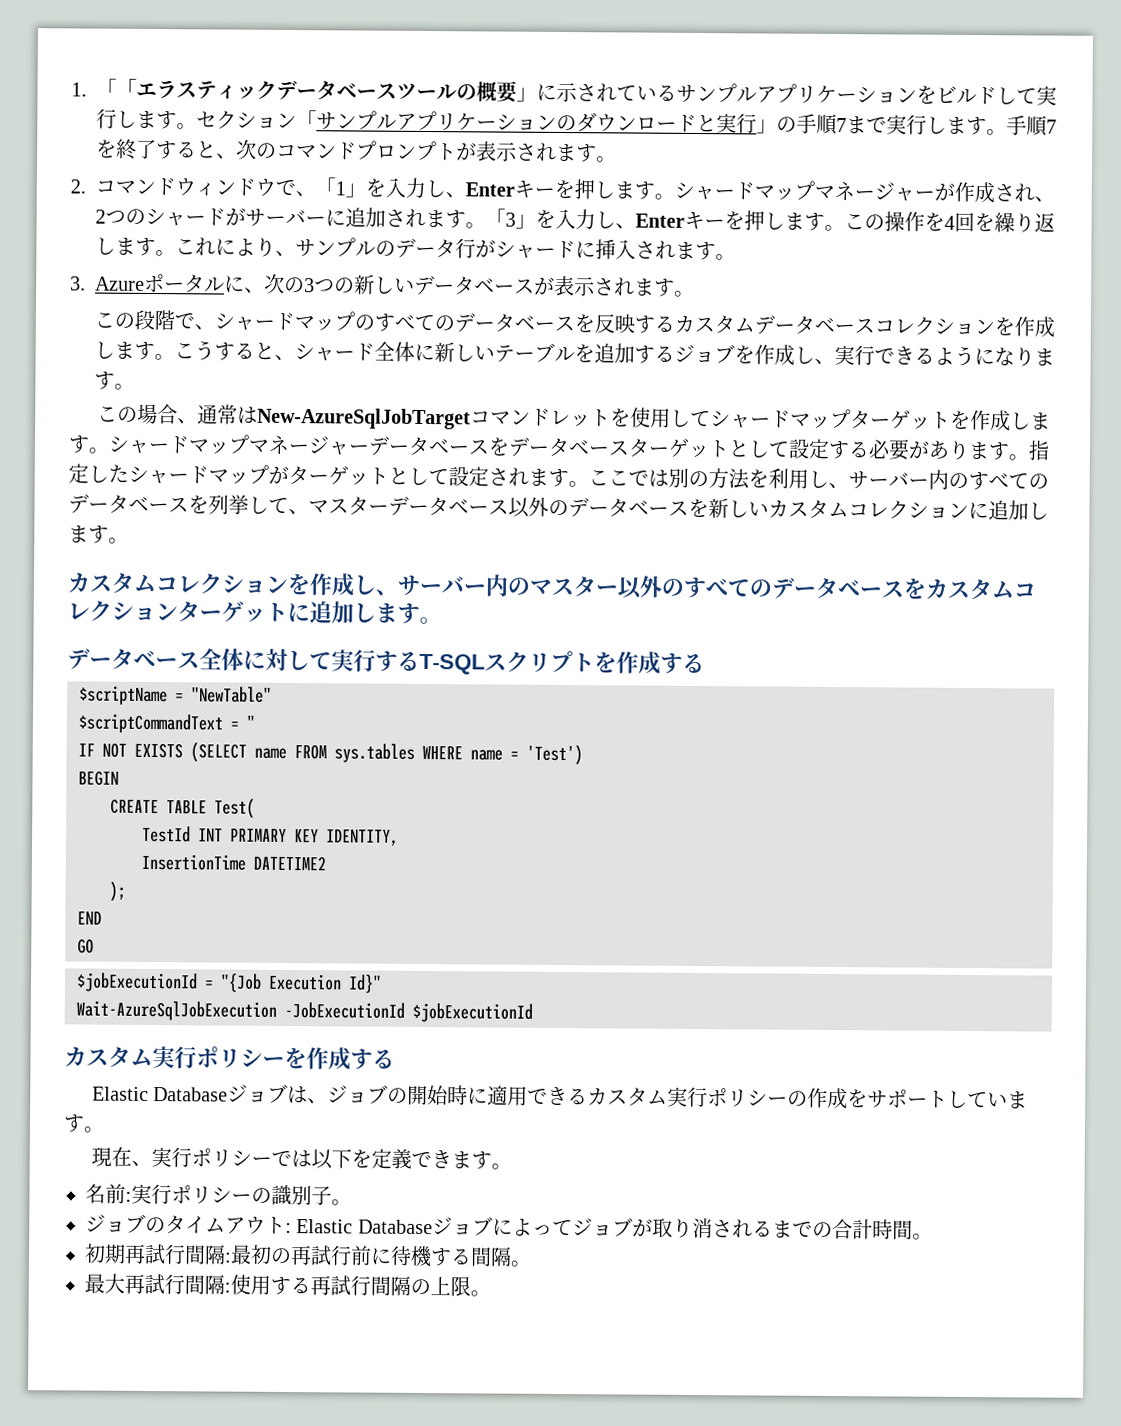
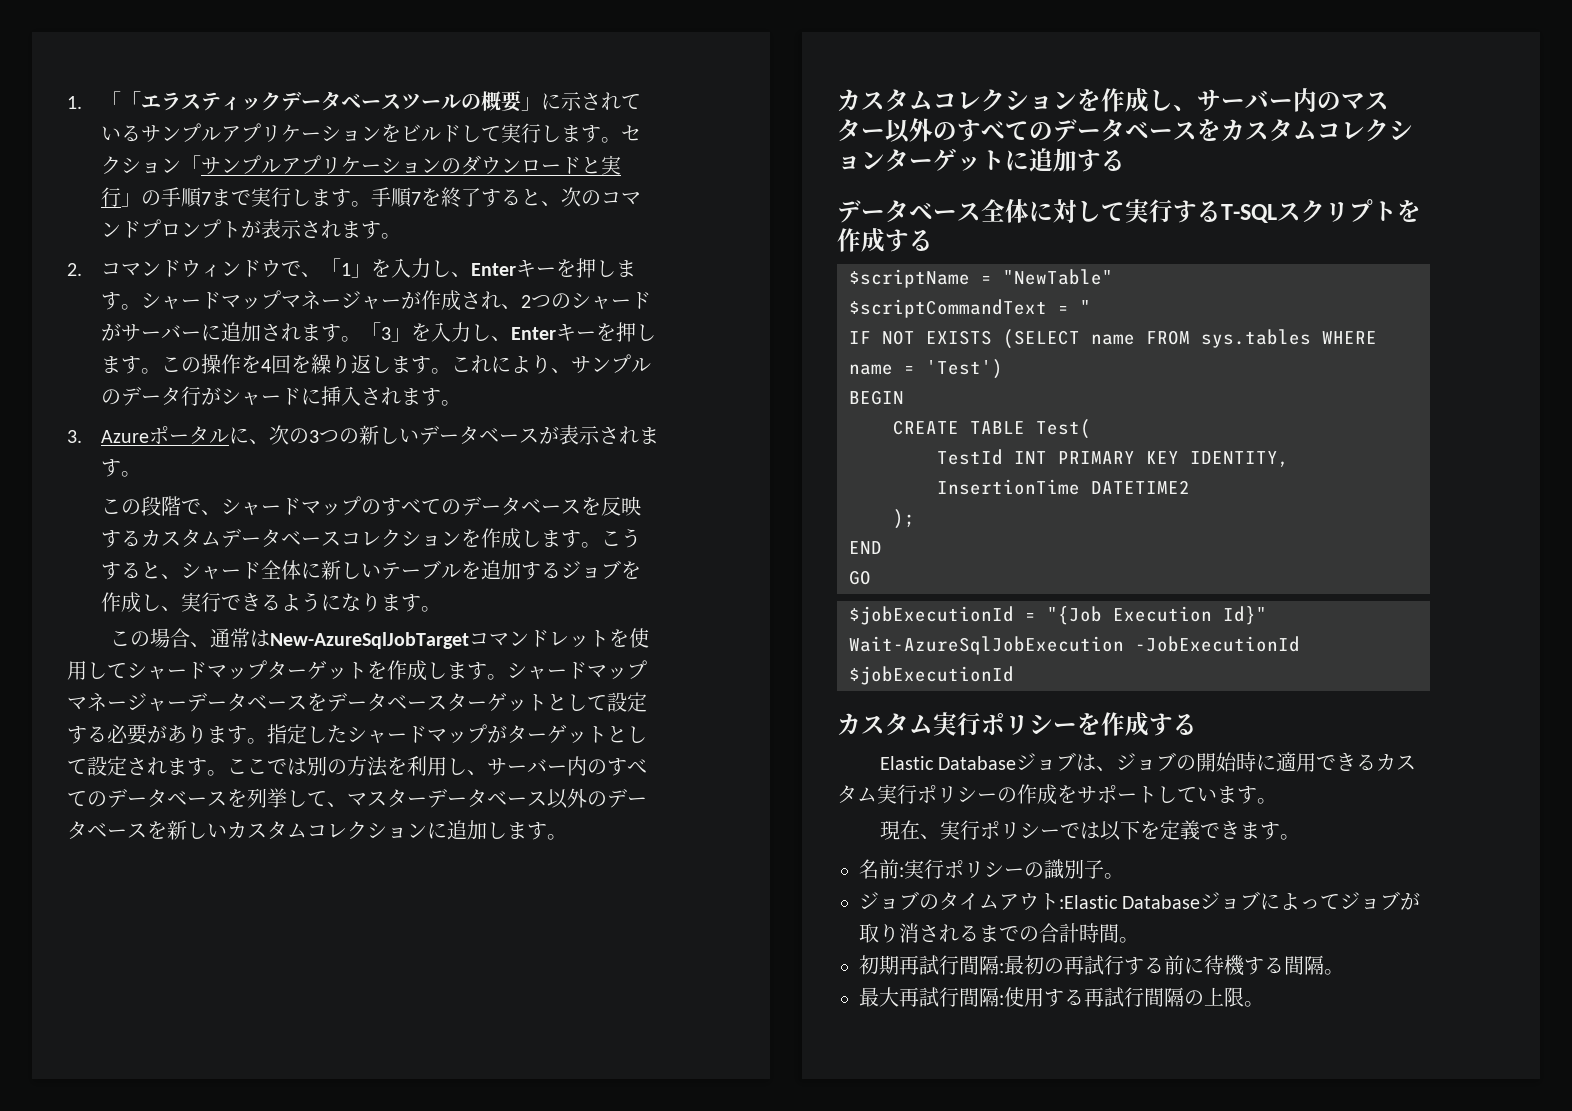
[353,602,442,625] します。 -> [1077,149,1125,172] する
[285,1219,354,1234] : Elastic -> [1059,895,1118,909] :Elastic
(352, 1255) none -> [1124,957,1164,975] する

